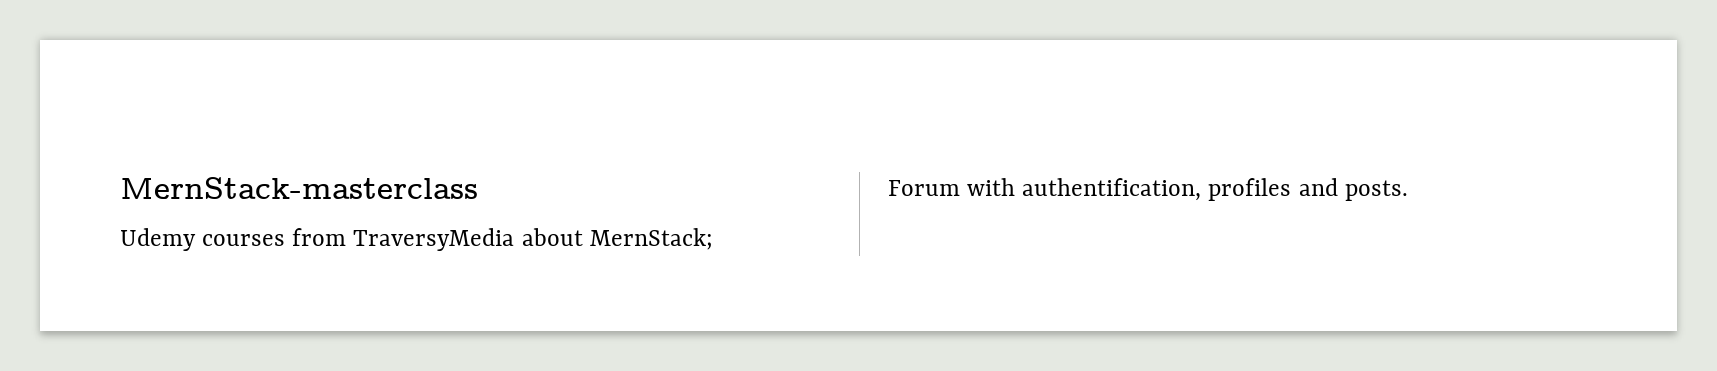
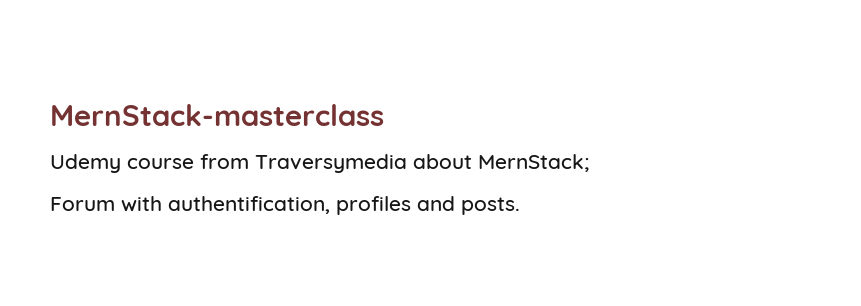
[202,228,515,251] courses from TraversyMedia -> [127,154,407,173] course from Traversymedia

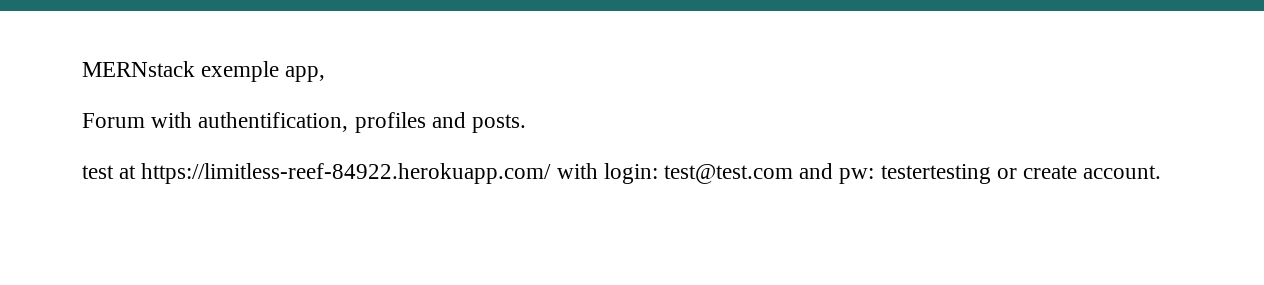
[50,104,384,126] [50,154,589,173] MernStack-masterclass // Udemy course from Traversymedia about MernStack; -> [82,61,326,82] MERNstack exemple app,
(520, 206) none -> [82,163,1162,184] // test at https://limitless-reef-84922.herokuapp.com/ with login: test@test.com and pw: testertesting or create account.

